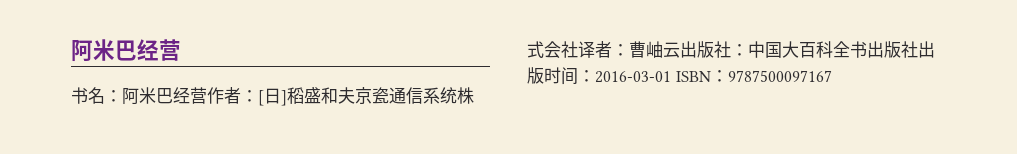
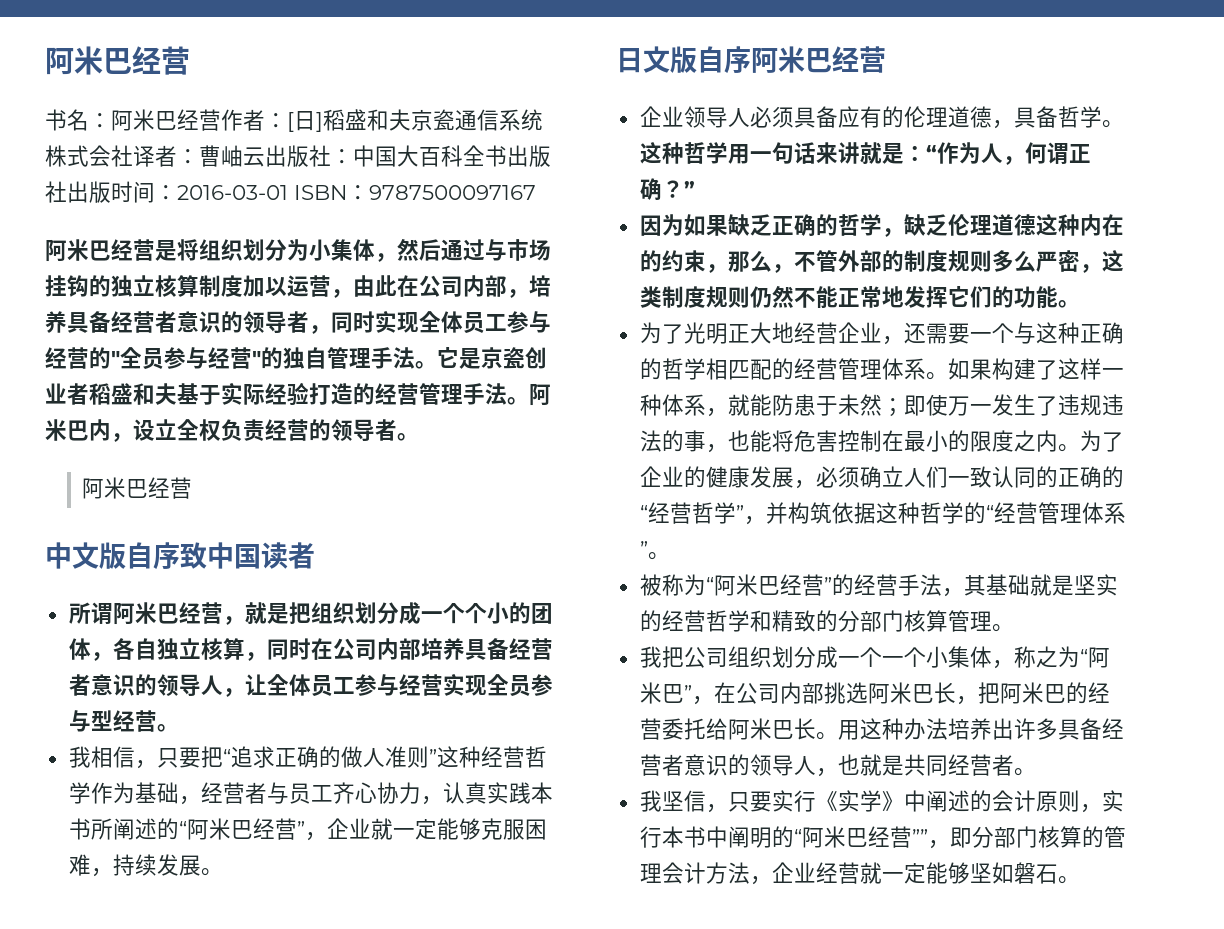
(832, 76) none -> [45,238,551,262] [45,275,551,298] [45,310,551,334] [45,347,547,370] [45,382,551,406] [45,419,419,442] [82,477,193,499] [45,542,315,570] [68,602,553,625] [68,638,553,661] [68,673,553,697] [68,710,179,732] [68,746,547,769] [68,782,553,805] [68,818,547,841] [68,854,223,877] [616,46,886,74] [639,106,1124,129] [639,142,1091,165] [639,178,695,200] [639,214,1124,237] [639,250,1124,273] [639,285,1080,308] [639,322,1124,345] [639,358,1124,380] [639,394,1124,417] [639,430,1124,453] [639,466,1124,489] [639,502,1126,525] [639,541,670,560] [639,574,1118,597] [639,610,1014,632] [639,646,1110,669] [639,682,1110,705] [639,718,1124,740] [639,754,1036,777] [639,790,1124,813] [639,826,1126,849] [639,862,1080,885] // 阿米巴经营是将组织划分为小集体，然后通过与市场挂钩的独立核算制度加以运营，由此在公司内部，培养具备经营者意识的领导者，同时实现全体员工参与经营的"全员参与经营"的独自管理手法。它是京瓷创业者稻盛和夫基于实际经验打造的经营管理手法。阿米巴内，设立全权负责经营的领导者。 // 阿米巴经营 // 中文版自序致中国读者 // 所谓阿米巴经营，就是把组织划分成一个个小的团体，各自独立核算，同时在公司内部培养具备经营者意识的领导人，让全体员工参与经营实现全员参与型经营。 // 我相信，只要把“追求正确的做人准则”这种经营哲学作为基础，经营者与员工齐心协力，认真实践本书所阐述的“阿米巴经营”，企业就一定能够克服困难，持续发展。 // 日文版自序阿米巴经营 // 企业领导人必须具备应有的伦理道德，具备哲学。这种哲学用一句话来讲就是：“作为人，何谓正确？” // 因为如果缺乏正确的哲学，缺乏伦理道德这种内在的约束，那么，不管外部的制度规则多么严密，这类制度规则仍然不能正常地发挥它们的功能。 // 为了光明正大地经营企业，还需要一个与这种正确的哲学相匹配的经营管理体系。如果构建了这样一种体系，就能防患于未然；即使万一发生了违规违法的事，也能将危害控制在最小的限度之内。为了企业的健康发展，必须确立人们一致认同的正确的“经营哲学”，并构筑依据这种哲学的“经营管理体系”。 // 被称为“阿米巴经营”的经营手法，其基础就是坚实的经营哲学和精致的分部门核算管理。 // 我把公司组织划分成一个一个小集体，称之为“阿米巴”，在公司内部挑选阿米巴长，把阿米巴的经营委托给阿米巴长。用这种办法培养出许多具备经营者意识的领导人，也就是共同经营者。 // 我坚信，只要实行《实学》中阐述的会计原则，实行本书中阐明的“阿米巴经营””，即分部门核算的管理会计方法，企业经营就一定能够坚如磐石。

